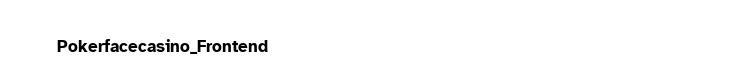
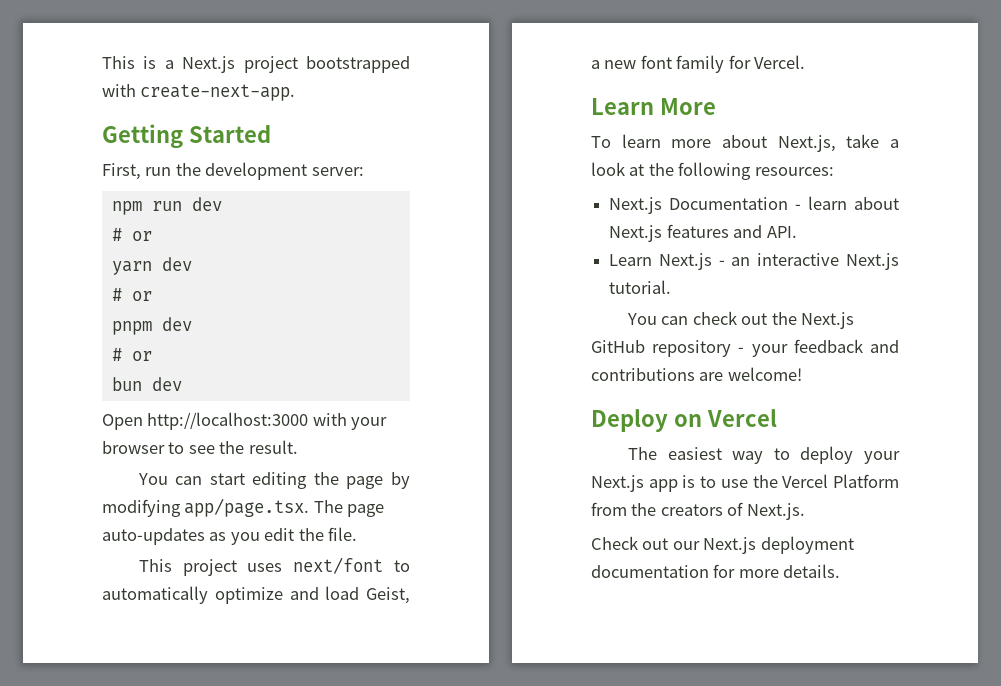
[57,39,268,54] Pokerfacecasino_Frontend -> [102,56,410,73] [102,84,296,101] [102,124,271,149] [102,162,364,180] [111,197,222,215] [111,228,152,241] [111,257,192,275] [111,288,152,301] [111,317,192,335] [111,348,152,361] [111,377,182,391] [102,412,388,430] [102,440,298,454] [137,472,410,489] [102,498,385,517] [102,527,358,545] [138,557,410,576] [102,586,410,604] [591,55,806,73] [591,98,716,115] [591,134,899,152] [591,162,834,180] [609,196,899,214] [609,224,797,242] [609,253,899,270] [609,280,672,294] [626,311,855,329] [591,339,899,357] [591,367,802,381] [591,409,777,432] [627,446,900,464] [591,474,899,492] [591,502,805,520] [591,536,854,554] [591,564,841,578] This is a Next.js project bootstrapped with create-next-app. // Getting Started // First, run the development server: // npm run dev // # or // yarn dev // # or // pnpm dev // # or // bun dev // Open http://localhost:3000 with your browser to see the result. // You can start editing the page by modifying app/page.tsx. The page auto-updates as you edit the file. // This project uses next/font to automatically optimize and load Geist, a new font family for Vercel. // Learn More // To learn more about Next.js, take a look at the following resources: // Next.js Documentation - learn about Next.js features and API. // Learn Next.js - an interactive Next.js tutorial. // You can check out the Next.js GitHub repository - your feedback and contributions are welcome! // Deploy on Vercel // The easiest way to deploy your Next.js app is to use the Vercel Platform from the creators of Next.js. // Check out our Next.js deployment documentation for more details.

